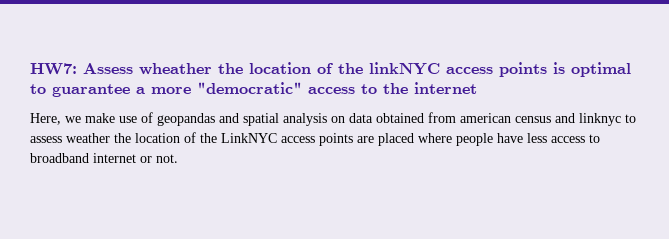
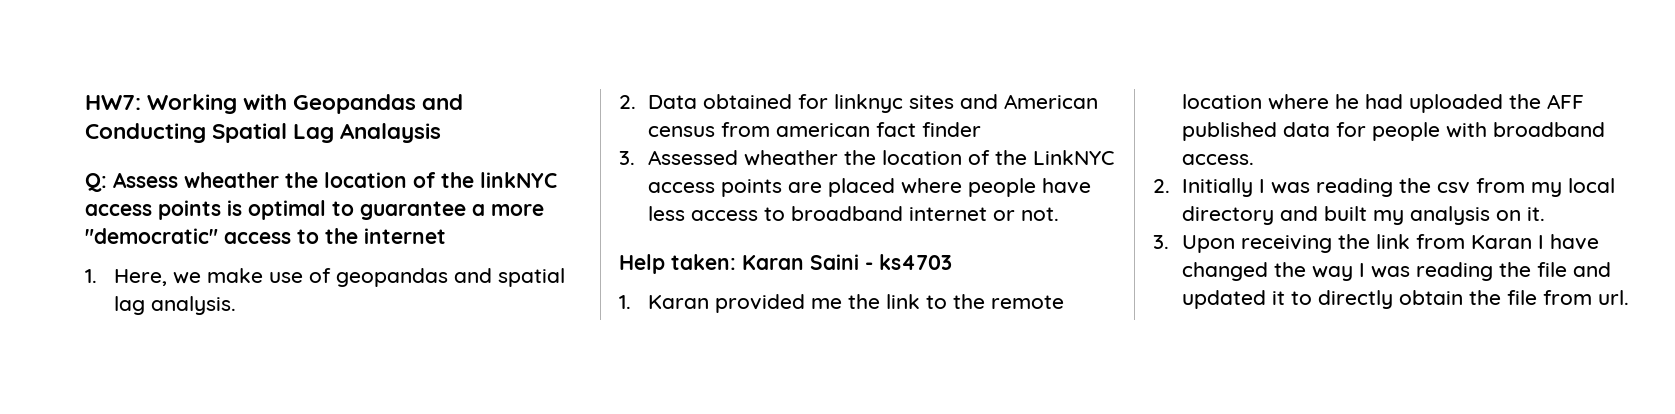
(77, 69) none -> [147,94,464,114] [85,123,442,143] [85,173,107,192] Working with Geopandas and Conducting Spatial Lag Analaysis // Q:
(477, 88) none -> [85,269,97,283] 1.
[283,112,636,126] [30,133,110,143] analysis on data obtained from american census and linknyc to assess weather -> [113,296,236,315] [619,94,1098,113] [647,122,981,137] [619,150,838,166] lag analysis. // 2. Data obtained for linknyc sites and American census from american fact finder // 3. Assessed wheather
(178, 158) none -> [619,254,952,274] [619,294,1064,313] [1181,94,1584,113] [1181,122,1605,141] [1181,154,1254,165] [1153,178,1615,197] [1181,206,1545,225] [1153,234,1599,253] [1181,262,1611,281] [1181,290,1629,309] // Help taken: Karan Saini - ks4703 // 1. Karan provided me the link to the remote location where he had uploaded the AFF published data for people with broadband access. // 2. Initially I was reading the csv from my local directory and built my analysis on it. // 3. Upon receiving the link from Karan I have changed the way I was reading the file and updated it to directly obtain the file from url.

